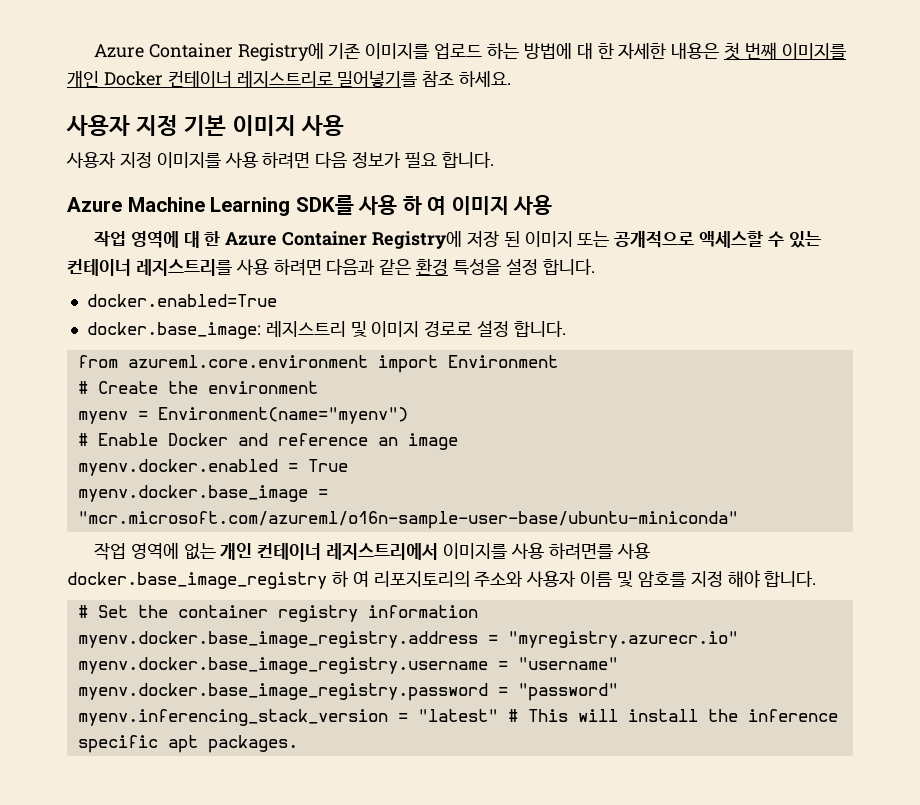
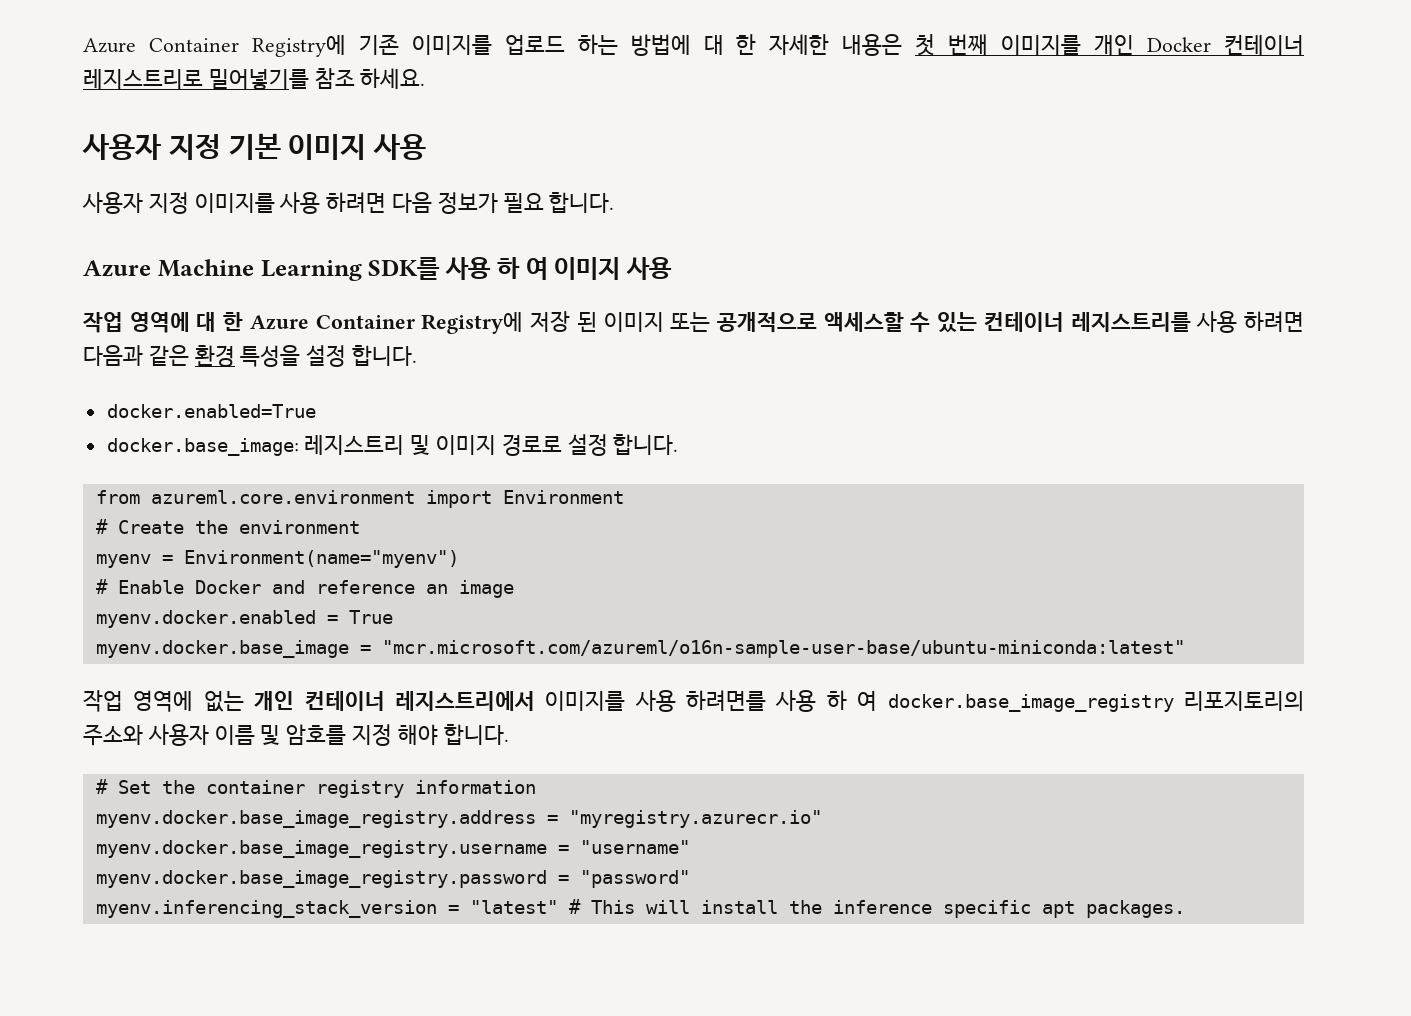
[77,511,738,529] "mcr.microsoft.com/azureml/o16n-sample-user-base/ubuntu-miniconda" -> [381,640,1185,658] "mcr.microsoft.com/azureml/o16n-sample-user-base/ubuntu-miniconda:latest"
[67,571,369,589] docker.base_image_registry 하 여 -> [826,690,1174,712] 하 여 docker.base_image_registry

